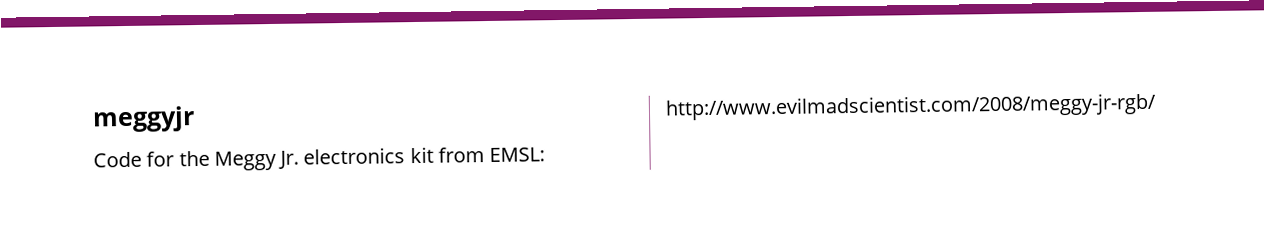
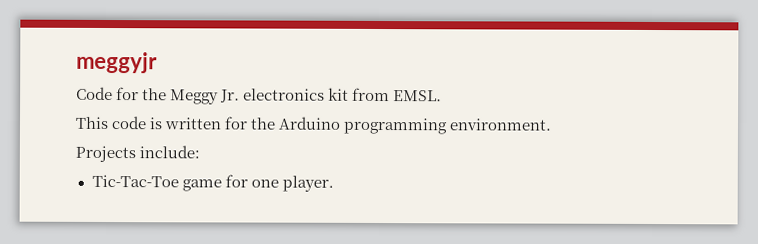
[489,147,546,162] [665,92,1157,121] EMSL: http://www.evilmadscientist.com/2008/meggy-jr-rgb/ -> [393,90,443,102] [75,116,553,135] [75,145,201,163] [91,174,334,192] EMSL. // This code is written for the Arduino programming environment. // Projects include: // Tic-Tac-Toe game for one player.

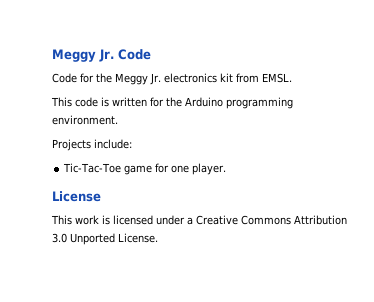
[76,51,158,74] meggyjr -> [52,49,151,62] Meggy Jr. Code
(334, 183) none -> [52,191,101,202] [51,215,347,225] [52,233,158,245] // License // This work is licensed under a Creative Commons Attribution 3.0 Unported License.

